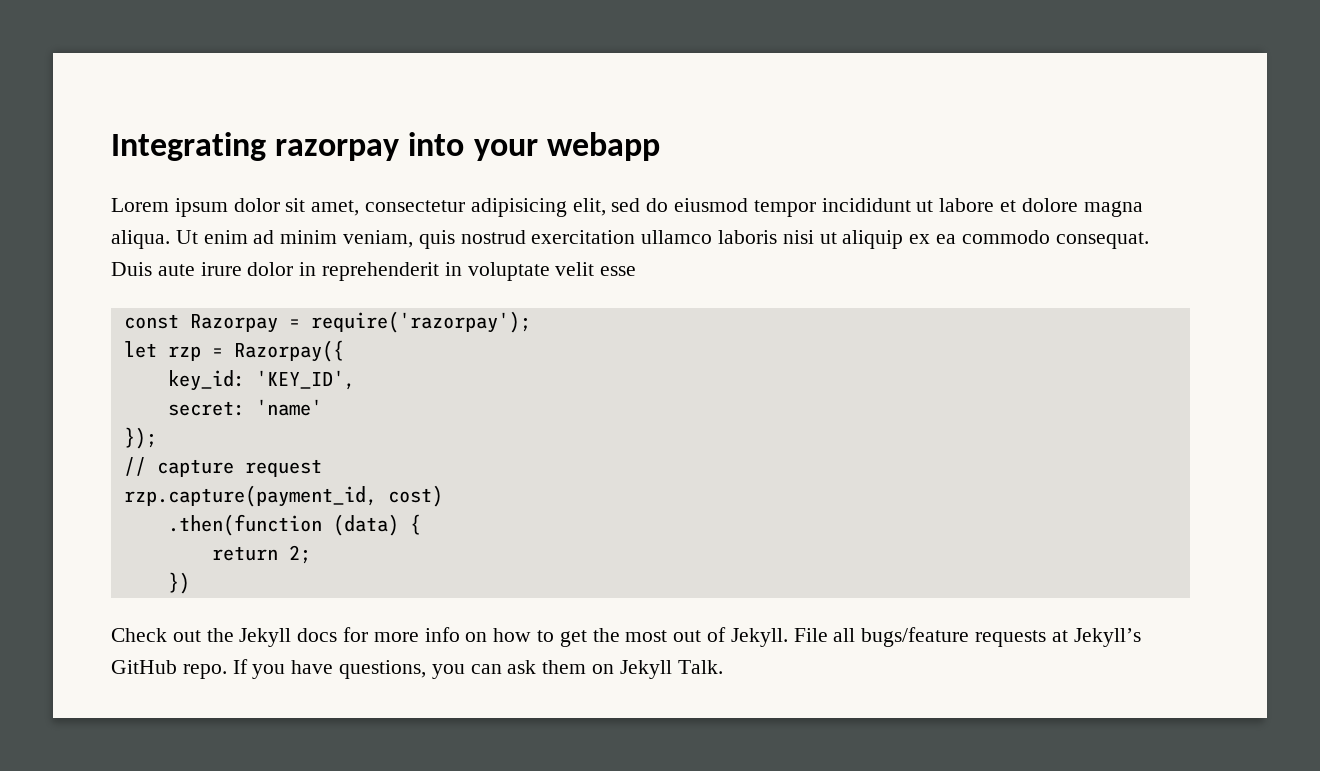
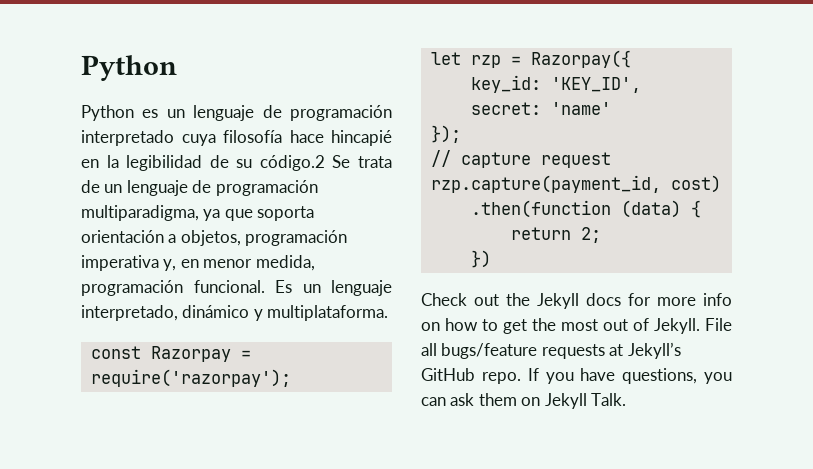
[111,132,660,161] [111,198,1143,217] [111,230,1149,249] [111,262,637,281] Integrating razorpay into your webapp // Lorem ipsum dolor sit amet, consectetur adipisicing elit, sed do eiusmod tempor incididunt ut labore et dolore magna aliqua. Ut enim ad minim veniam, quis nostrud exercitation ullamco laboris nisi ut aliquip ex ea commodo consequat. Duis aute irure dolor in reprehenderit in voluptate velit esse -> [81,55,177,81] [81,105,392,121] [81,130,392,146] [81,155,392,171] [81,180,318,196] [81,205,315,221] [81,230,348,246] [81,255,315,271] [81,280,392,296] [81,305,389,321] Python // Python es un lenguaje de programación interpretado cuya filosofía hace hincapié en la legibilidad de su código.2 Se trata de un lenguaje de programación multiparadigma, ya que soporta orientación a objetos, programación imperativa y, en menor medida, programación funcional. Es un lenguaje interpretado, dinámico y multiplataforma.

